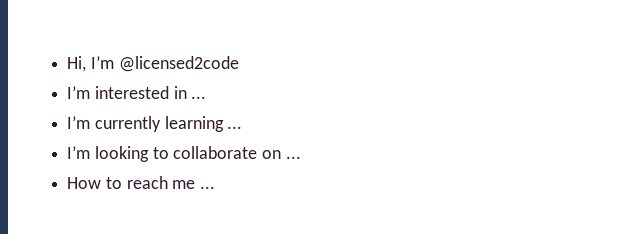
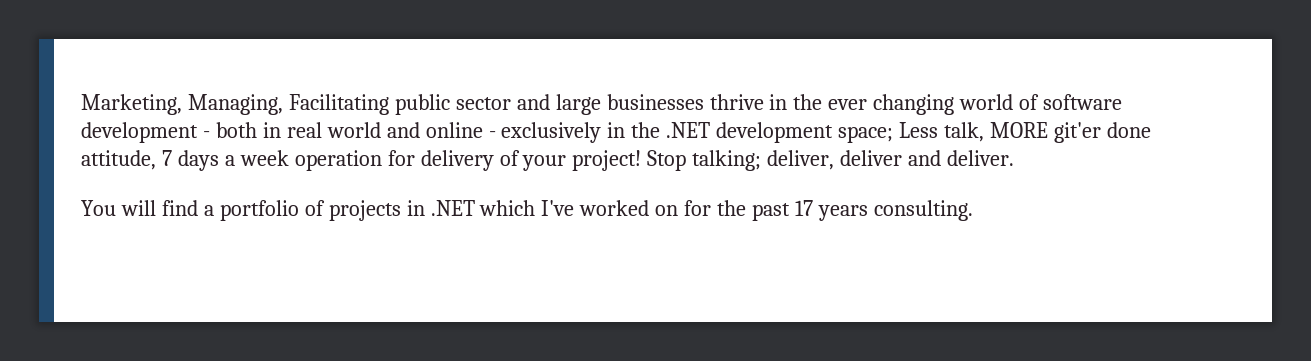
[67,56,239,72] [67,86,207,99] [67,116,243,132] [67,146,301,162] [67,176,216,189] Hi, I’m @licensed2code // I’m interested in ... // I’m currently learning ... // I’m looking to collaborate on ... // How to reach me ... -> [81,94,1123,115] [81,122,1151,143] [81,150,1015,171] [81,200,973,221] Marketing, Managing, Facilitating public sector and large businesses thrive in the ever changing world of software development - both in real world and online - exclusively in the .NET development space; Less talk, MORE git'er done attitude, 7 days a week operation for delivery of your project! Stop talking; deliver, deliver and deliver. // You will find a portfolio of projects in .NET which I've worked on for the past 17 years consulting.

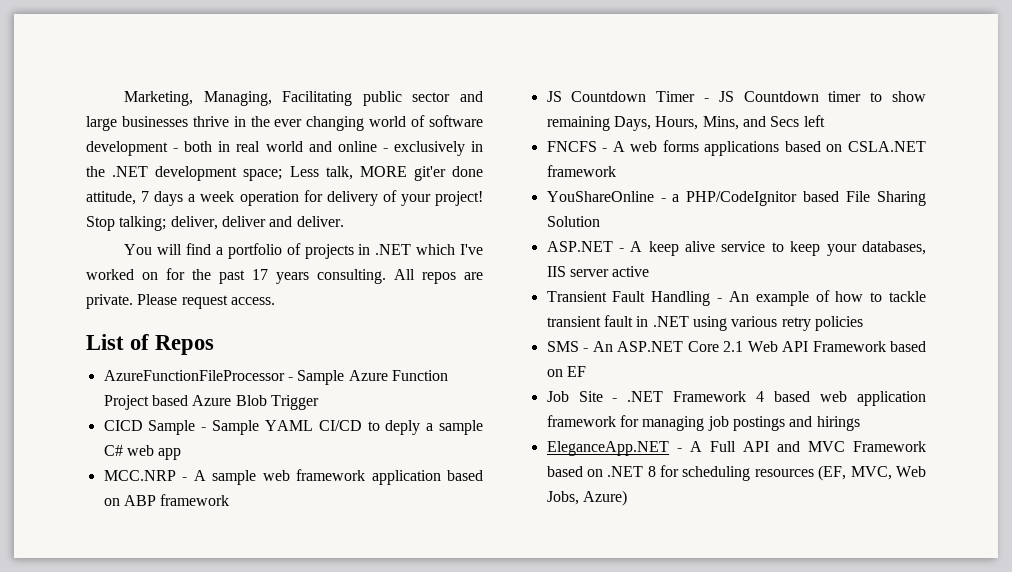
(973, 210) none -> [394,269,483,284] [86,294,275,309] [86,334,215,355] [103,370,448,385] [103,395,319,410] [103,420,483,435] [103,445,182,460] [103,469,483,485] [103,494,230,506] [546,91,926,102] [546,115,825,131] [546,140,926,156] [546,165,616,177] [546,191,926,206] [546,216,600,227] [546,241,926,256] [546,266,650,277] [546,290,926,306] [546,315,863,331] [546,341,926,352] [546,366,586,377] [546,391,926,406] [546,415,860,431] [546,441,926,456] [546,465,926,481] [546,490,627,506] All repos are private. Please request access. // List of Repos // AzureFunctionFileProcessor - Sample Azure Function Project based Azure Blob Trigger // CICD Sample - Sample YAML CI/CD to deply a sample C# web app // MCC.NRP - A sample web framework application based on ABP framework // JS Countdown Timer - JS Countdown timer to show remaining Days, Hours, Mins, and Secs left // FNCFS - A web forms applications based on CSLA.NET framework // YouShareOnline - a PHP/CodeIgnitor based File Sharing Solution // ASP.NET - A keep alive service to keep your databases, IIS server active // Transient Fault Handling - An example of how to tackle transient fault in .NET using various retry policies // SMS - An ASP.NET Core 2.1 Web API Framework based on EF // Job Site - .NET Framework 4 based web application framework for managing job postings and hirings // EleganceApp.NET - A Full API and MVC Framework based on .NET 8 for scheduling resources (EF, MVC, Web Jobs, Azure)

